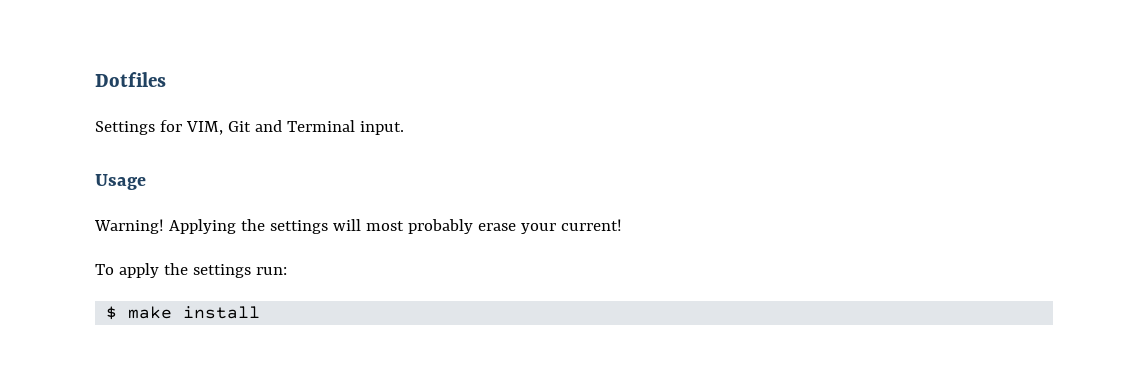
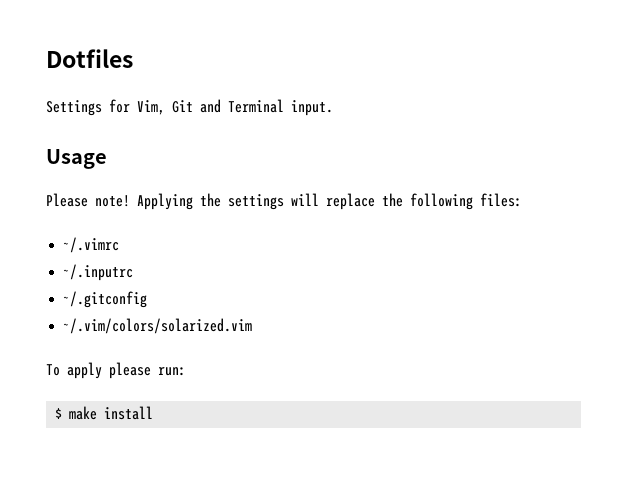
[185,121,223,135] VIM, -> [137,100,165,115] Vim,
[94,219,164,234] Warning! -> [46,193,130,207] Please note!
[365,219,622,234] most probably erase your current! -> [326,193,522,210] [63,237,120,253] [63,264,134,281] [63,291,148,308] [63,318,253,334] replace the following files: // ~/.vimrc // ~/.inputrc // ~/.gitconfig // ~/.vim/colors/solarized.vim
[163,263,251,278] the settings -> [109,362,151,379] please

